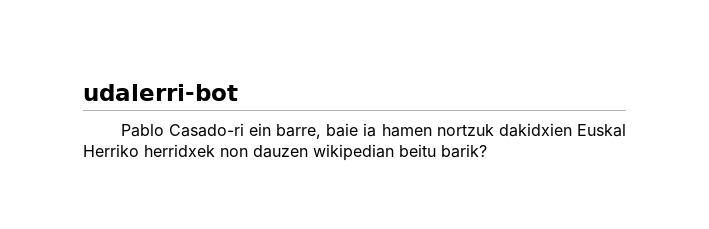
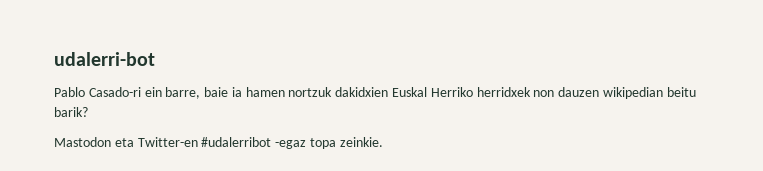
(487, 151) none -> [54,137,383,149] // Mastodon eta Twitter-en #udalerribot -egaz topa zeinkie.

